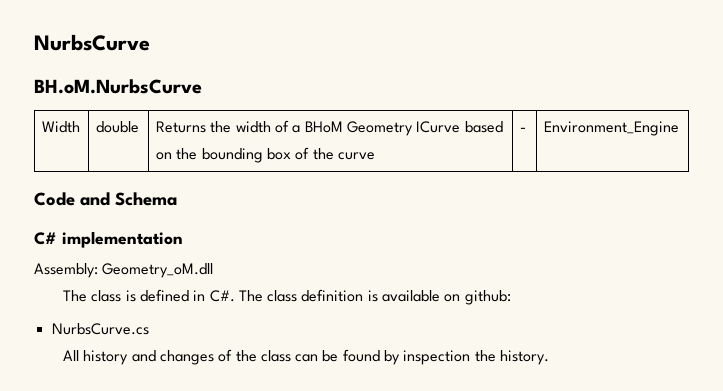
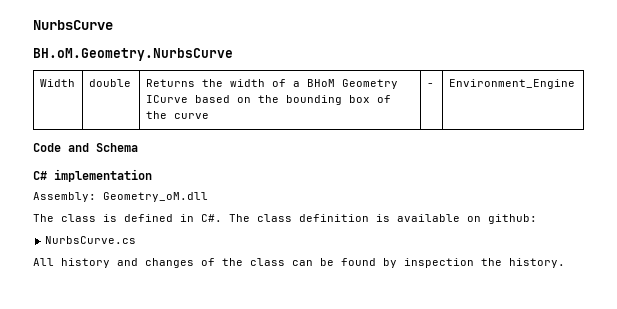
[34,79,202,94] BH.oM.NurbsCurve -> [33,48,233,61] BH.oM.Geometry.NurbsCurve

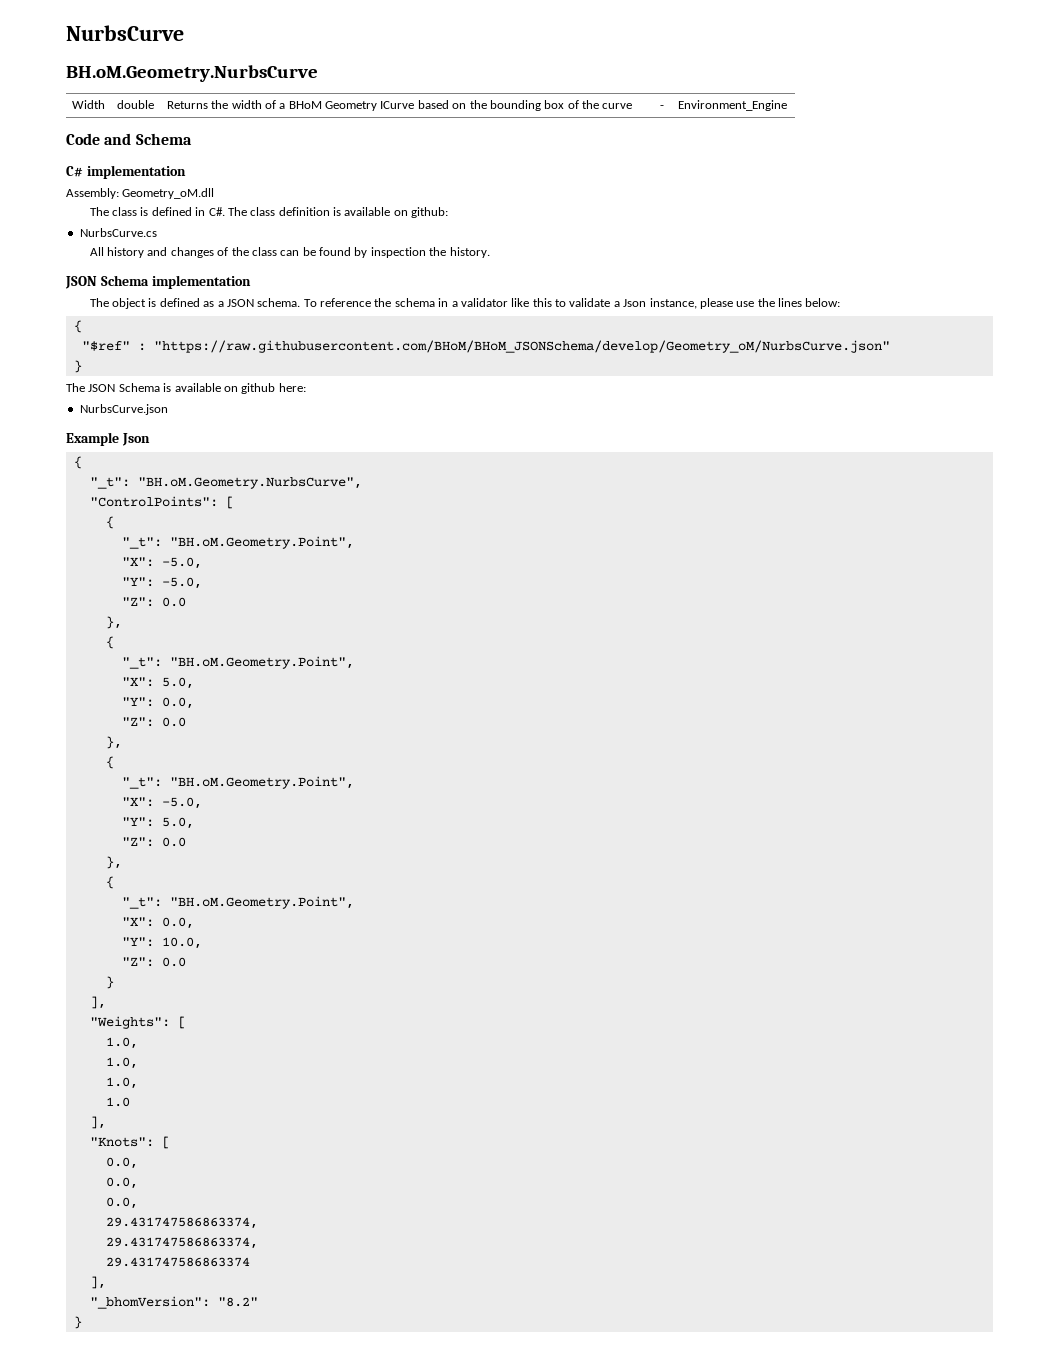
(565, 263) none -> [65,275,251,289] [89,298,841,309] [73,320,82,333] [81,340,890,353] [73,360,82,373] [66,383,306,394] [79,404,168,415] [66,432,150,446] [73,456,82,469] [89,477,362,489] [89,496,234,509] [105,516,114,529] [121,536,354,549] [121,557,202,569] [121,577,202,589] [121,597,186,607] [105,616,122,629] [105,636,114,649] [121,656,354,669] [121,677,194,689] [121,697,194,709] [121,717,186,727] [105,736,122,749] [105,756,114,769] [121,776,354,789] [121,797,202,809] [121,817,194,829] [121,837,186,847] [105,856,122,869] [105,876,114,889] [121,896,354,909] [121,917,194,929] [121,937,202,949] [121,957,186,967] [105,976,114,989] [89,996,106,1009] [89,1016,186,1029] [105,1037,138,1049] [105,1057,138,1069] [105,1077,138,1089] [105,1097,130,1107] [89,1116,106,1129] [89,1136,170,1149] [105,1157,138,1169] [105,1177,138,1189] [105,1197,138,1209] [105,1217,258,1229] [105,1237,258,1249] [105,1257,250,1267] [89,1276,106,1289] [89,1296,258,1309] [73,1316,82,1329] // JSON Schema implementation // The object is defined as a JSON schema. To reference the schema in a validator like this to validate a Json instance, please use the lines below: // { // "$ref" : "https://raw.githubusercontent.com/BHoM/BHoM_JSONSchema/develop/Geometry_oM/NurbsCurve.json" // } // The JSON Schema is available on github here: // NurbsCurve.json // Example Json // { // "_t": "BH.oM.Geometry.NurbsCurve", // "ControlPoints": [ // { // "_t": "BH.oM.Geometry.Point", // "X": -5.0, // "Y": -5.0, // "Z": 0.0 // }, // { // "_t": "BH.oM.Geometry.Point", // "X": 5.0, // "Y": 0.0, // "Z": 0.0 // }, // { // "_t": "BH.oM.Geometry.Point", // "X": -5.0, // "Y": 5.0, // "Z": 0.0 // }, // { // "_t": "BH.oM.Geometry.Point", // "X": 0.0, // "Y": 10.0, // "Z": 0.0 // } // ], // "Weights": [ // 1.0, // 1.0, // 1.0, // 1.0 // ], // "Knots": [ // 0.0, // 0.0, // 0.0, // 29.431747586863374, // 29.431747586863374, // 29.431747586863374 // ], // "_bhomVersion": "8.2" // }

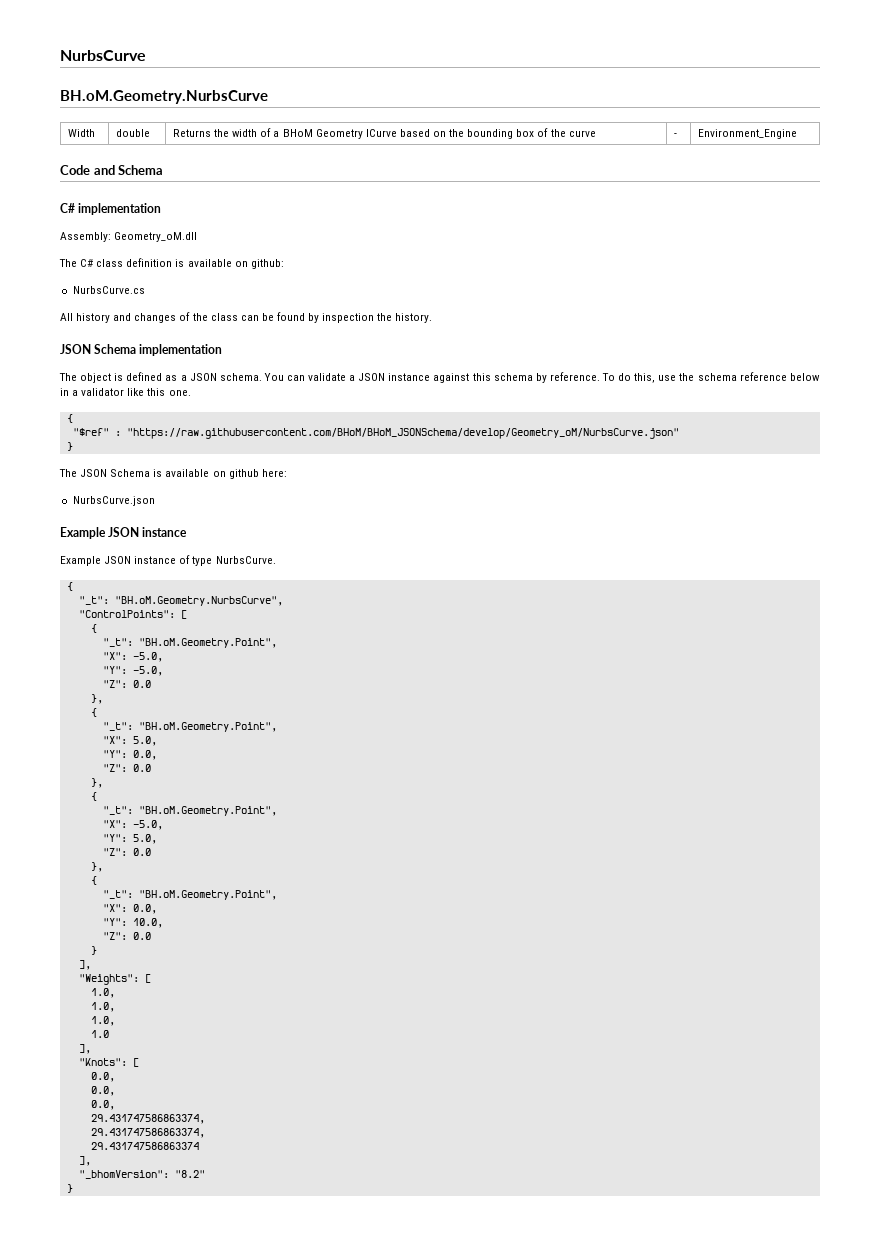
[112,207,247,216] class is defined in C#. The -> [80,259,94,267] C#
[303,298,435,307] To reference the schema -> [263,372,820,383] You can validate a JSON instance against this schema by reference. To do this, use the schema reference below
[555,298,841,309] to validate a Json instance, please use the lines below: -> [168,390,191,396] one.
[121,433,150,446] Json -> [108,527,188,537] [60,555,276,566] JSON instance // Example JSON instance of type NurbsCurve.

